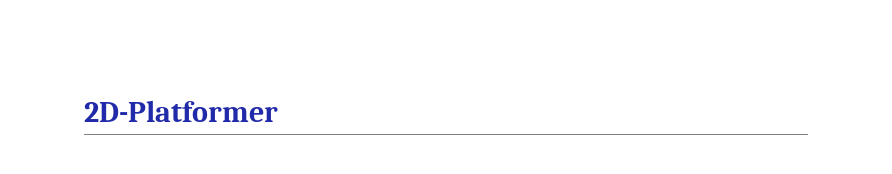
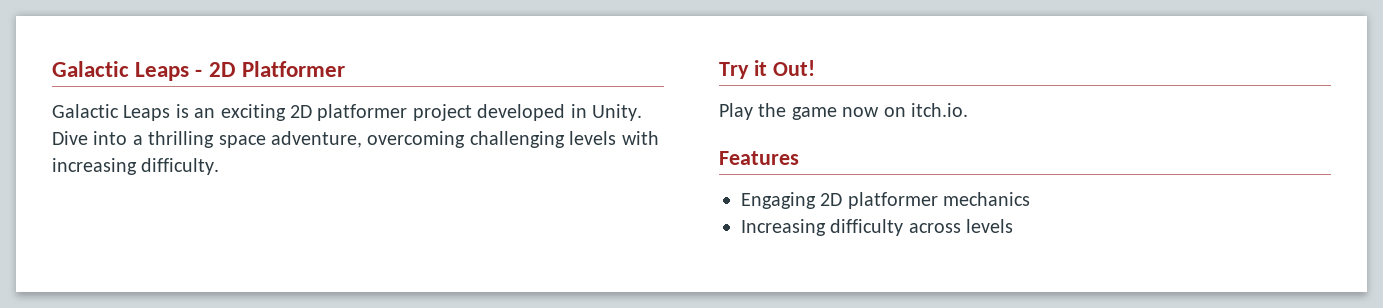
[84,100,278,122] 2D-Platformer -> [52,61,345,81] [52,104,642,121] [52,131,659,148] [52,158,220,175] [719,60,815,79] [719,103,968,120] [719,151,799,165] [741,192,1031,209] [741,219,1014,236] Galactic Leaps - 2D Platformer // Galactic Leaps is an exciting 2D platformer project developed in Unity. Dive into a thrilling space adventure, overcoming challenging levels with increasing difficulty. // Try it Out! // Play the game now on itch.io. // Features // Engaging 2D platformer mechanics // Increasing difficulty across levels

